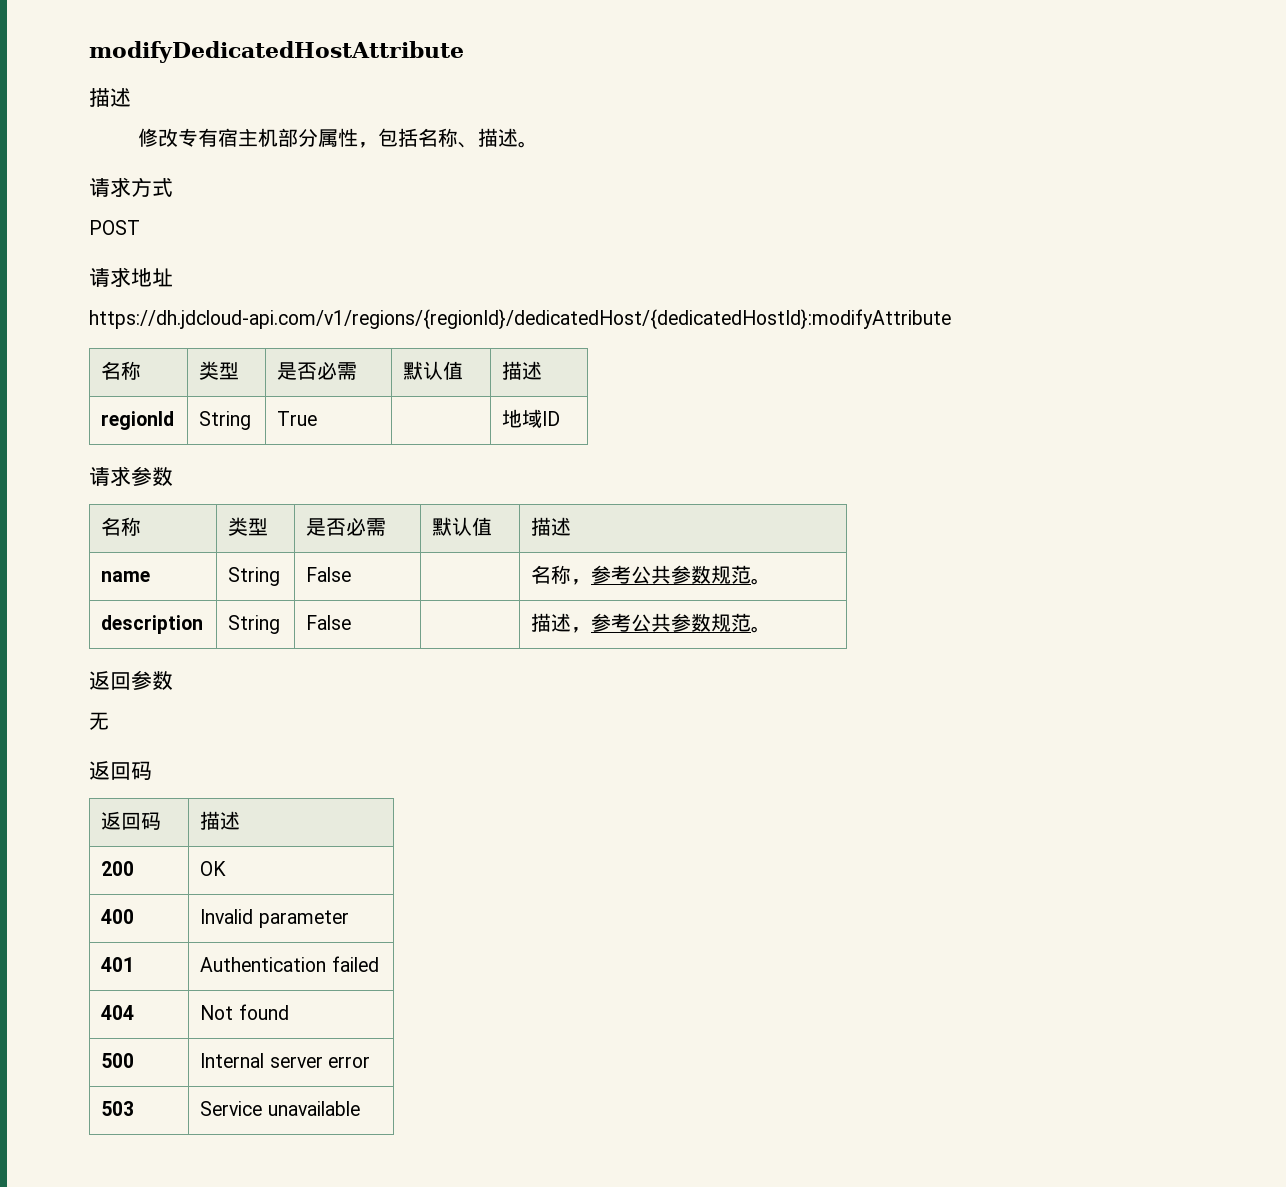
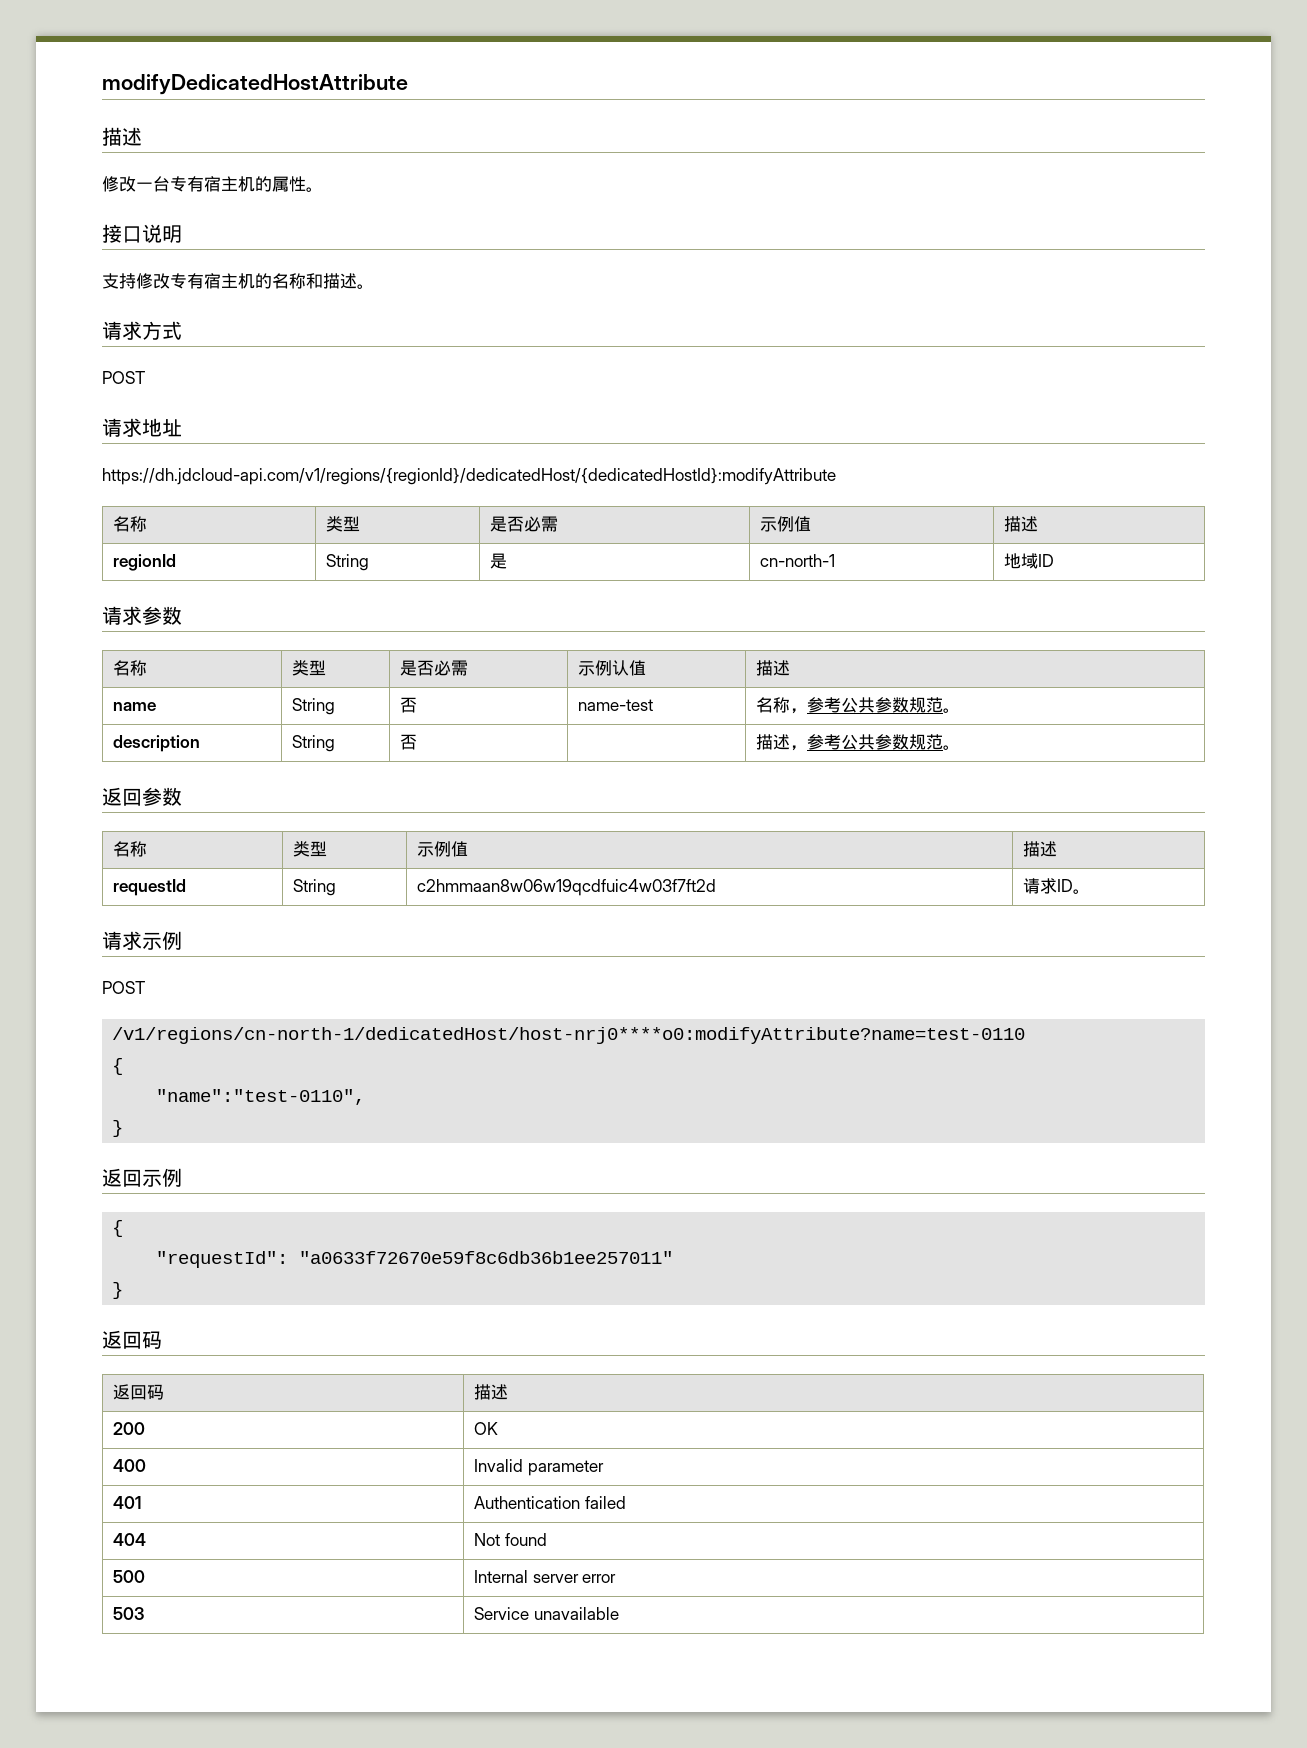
[178,128,479,148] 专有宿主机部分属性，包括名称、 -> [136,176,323,192] [102,224,182,243] [102,273,323,289] 一台专有宿主机的属性。 // 接口说明 // 支持修改专有宿主机的名称和
[403,361,444,380] 默认 -> [760,516,795,532] 示例
[277,411,318,426] True | -> [490,553,508,569] [760,554,836,567] 是 | cn-north-1
[432,517,453,536] 默 -> [578,660,613,676] 示例
[306,567,352,582] False | -> [400,697,418,713] [578,699,654,711] 否 | name-test
[306,615,352,630] False -> [400,734,418,750] 否
[89,712,109,730] // 无 -> [113,841,148,857] [293,841,328,857] [417,841,469,857] [1023,841,1058,857] [113,879,187,896] [293,879,337,896] [417,879,717,896] [1023,878,1091,894] [102,931,182,950] [102,981,145,994] [112,1027,1026,1044] [112,1058,124,1075] [156,1089,366,1105] [112,1120,124,1137] [102,1168,182,1187] [112,1220,124,1237] [156,1251,674,1268] [112,1282,124,1299] // 名称 | 类型 | 示例值 | 描述 // requestId | String | c2hmmaan8w06w19qcdfuic4w03f7ft2d | 请求ID。 // 请求示例 // POST // /v1/regions/cn-north-1/dedicatedHost/host-nrj0****o0:modifyAttribute?name=test-0110 // { // "name":"test-0110", // } // 返回示例 // { // "requestId": "a0633f72670e59f8c6db36b1ee257011" // }

